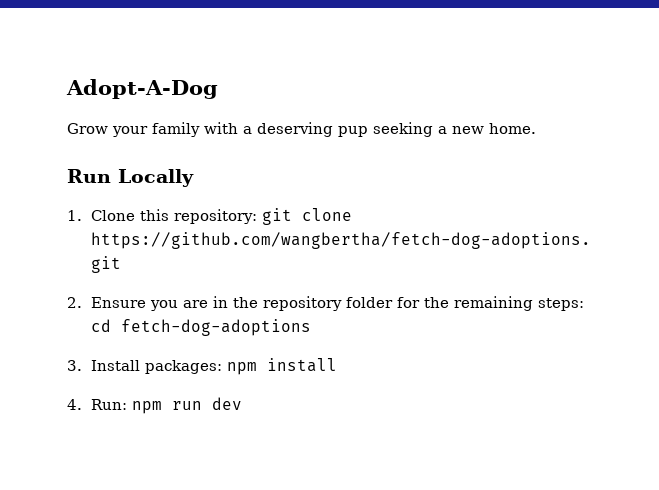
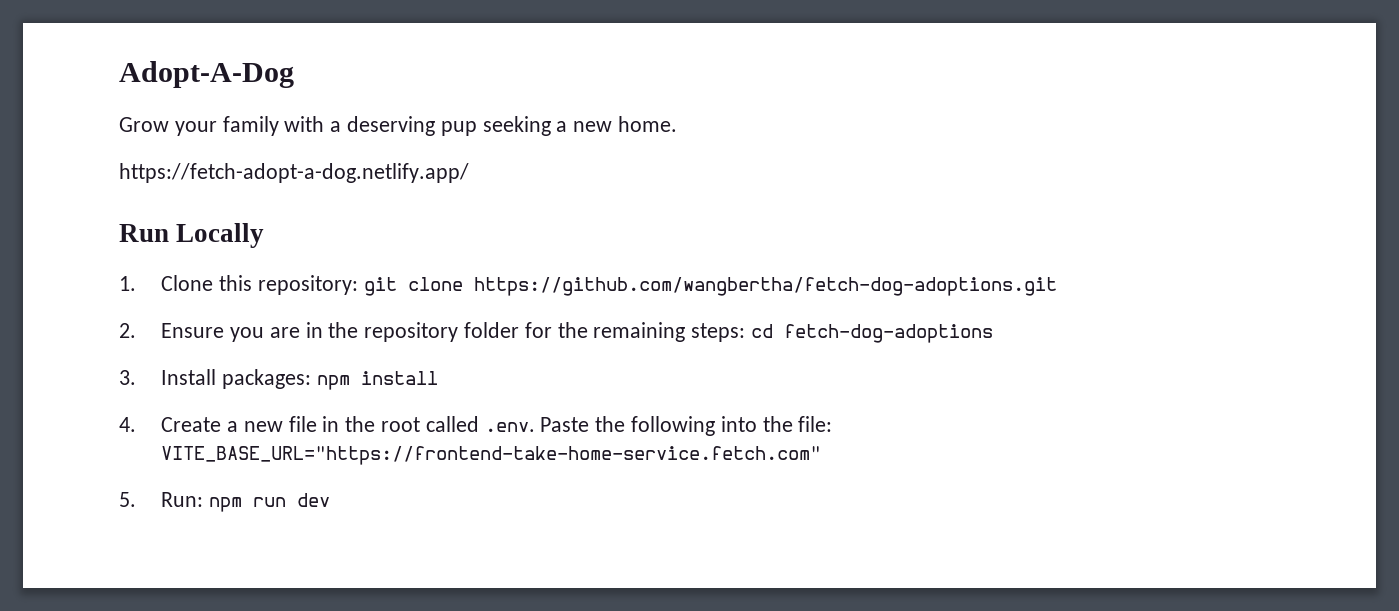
(536, 128) none -> [119,163,469,183] // https://fetch-adopt-a-dog.netlify.app/
(82, 404) none -> [161,416,833,436] [161,446,822,465] [119,492,136,507] Create a new file in the root called .env. Paste the following into the file: VITE_BASE_URL="https://frontend-take-home-service.fetch.com" // 5.

